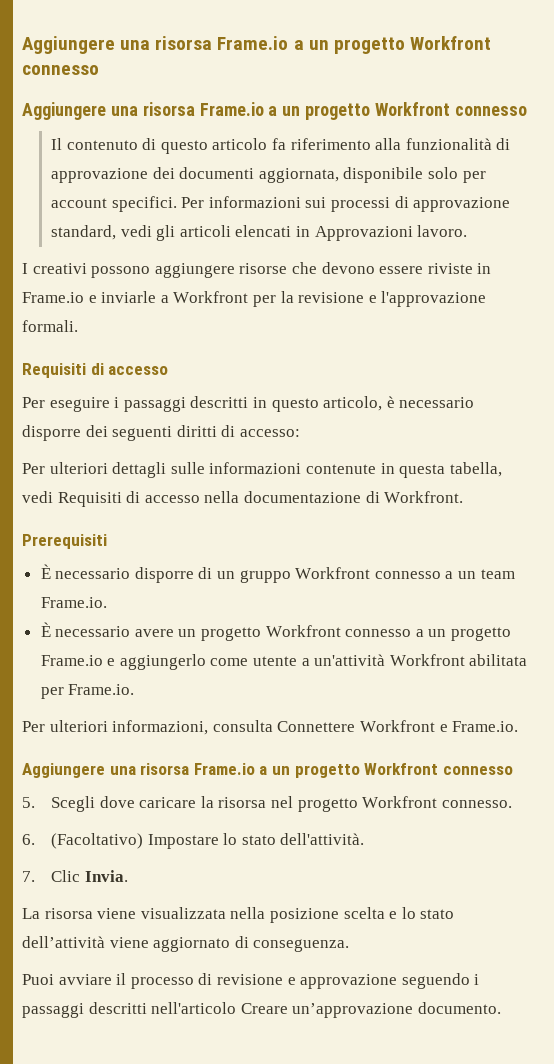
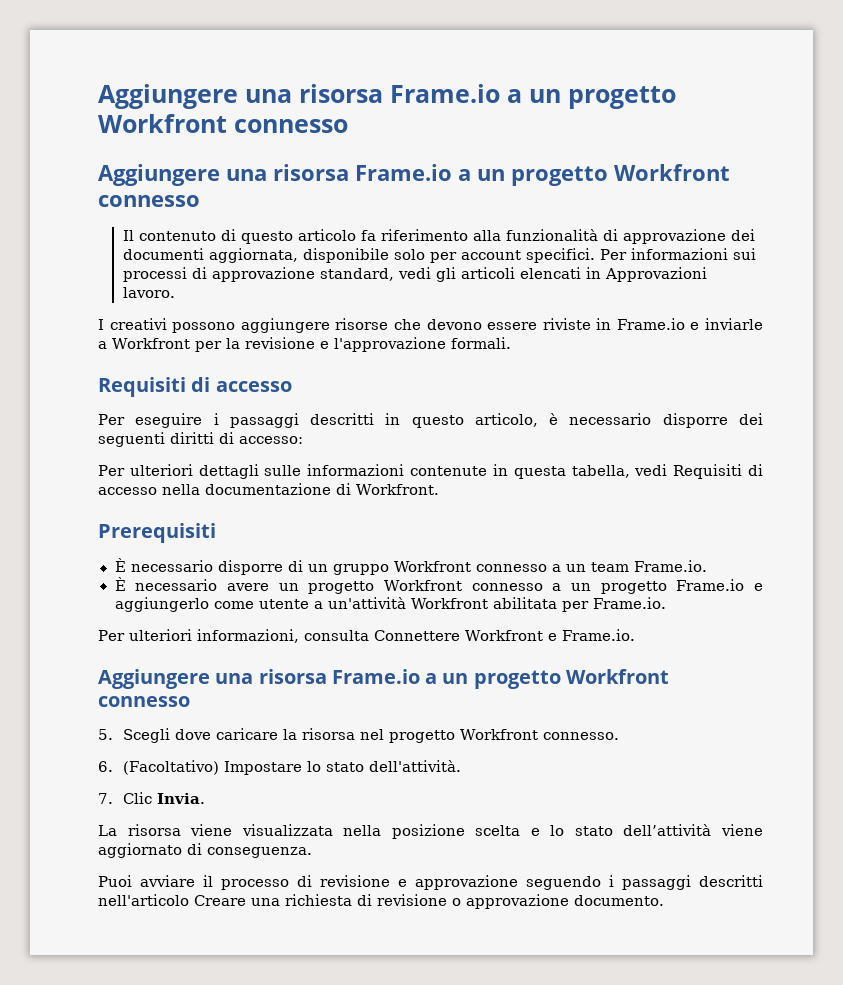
[292,1003,414,1018] un’approvazione -> [251,894,569,909] una richiesta di revisione o approvazione

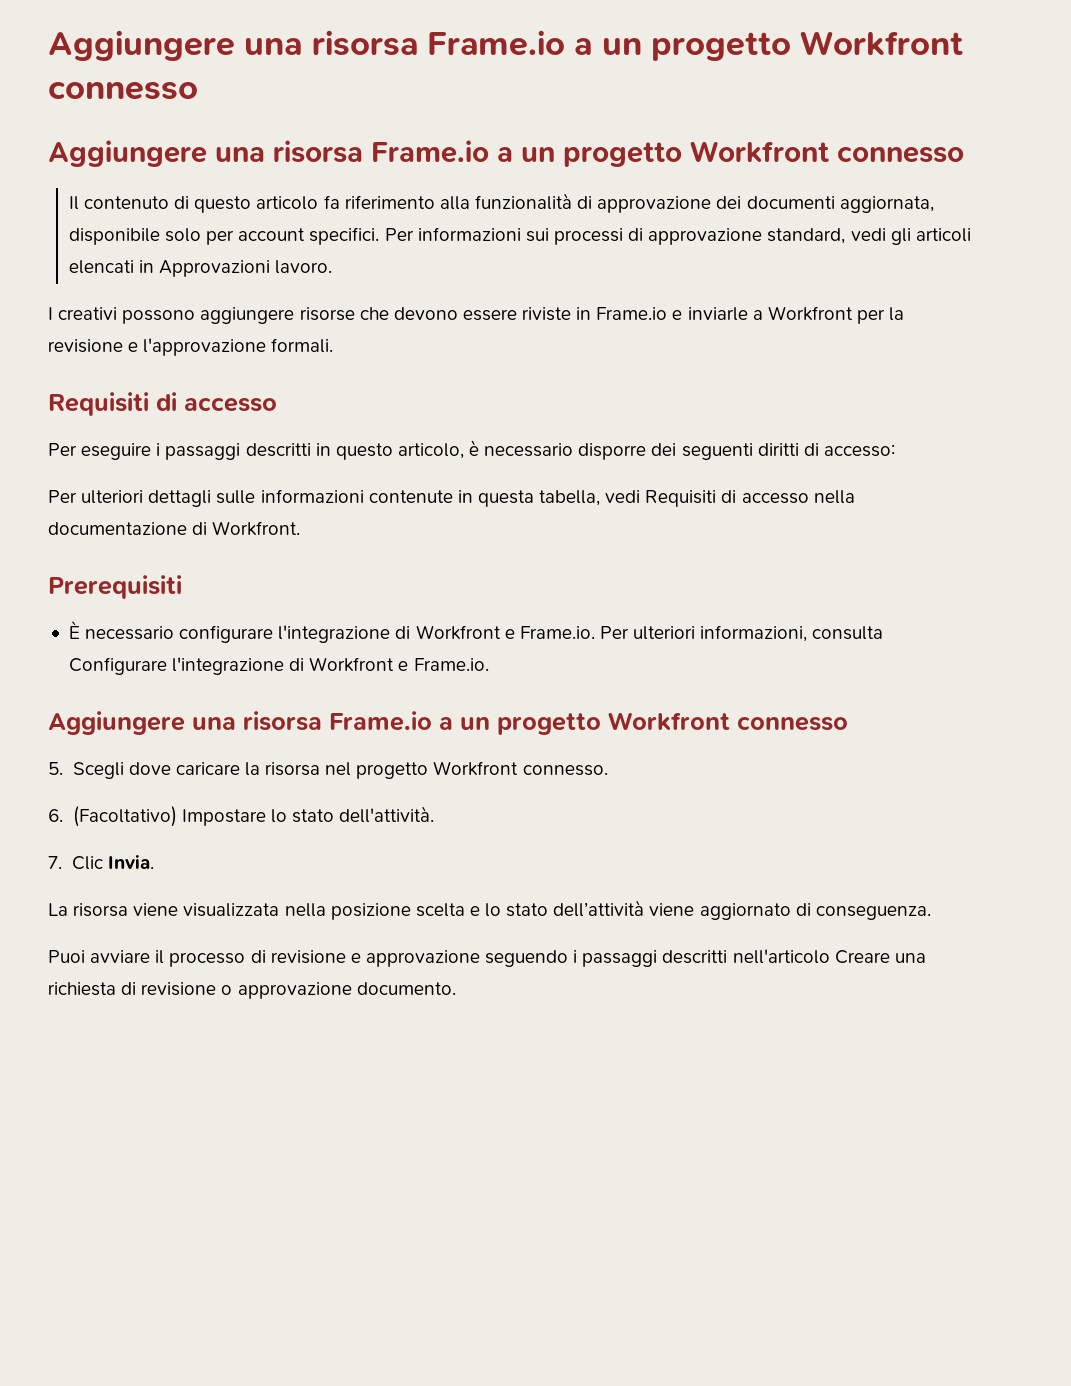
[217,560,708,575] [114,577,763,594] [114,597,667,612] disporre di un gruppo Workfront connesso a un team Frame.io. // È necessario avere un progetto Workfront connesso a un progetto Frame.io e aggiungerlo come utente a un'attività Workfront abilitata per Frame.io. // -> [179,625,595,643] configurare l'integrazione di Workfront e Frame.io.
[374,630,460,641] Connettere -> [68,657,305,675] Configurare l'integrazione di

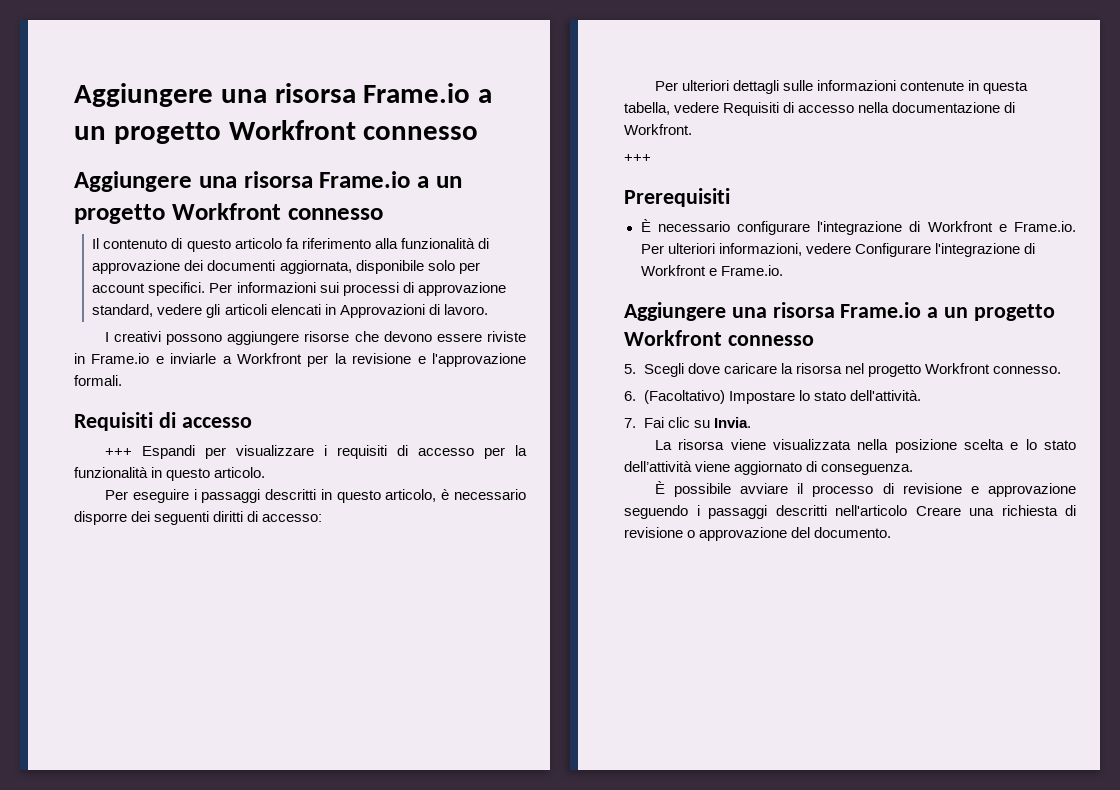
[850,228,886,241] vedi -> [157,304,203,315] vedere
(271, 268) none -> [428,304,440,315] di
(277, 404) none -> [104,445,527,459] [74,467,266,481] // +++ Espandi per visualizzare i requisiti di accesso per la funzionalità in questo articolo.
[605,490,641,503] vedi -> [674,102,720,113] vedere
(301, 528) none -> [624,154,651,162] // +++
[812,626,884,640] consulta -> [805,243,851,254] vedere
[71,856,103,870] Clic -> [643,417,710,428] Fai clic su
[48,950,85,963] Puoi -> [654,481,732,497] È possibile
(352, 990) none -> [791,527,811,538] del

